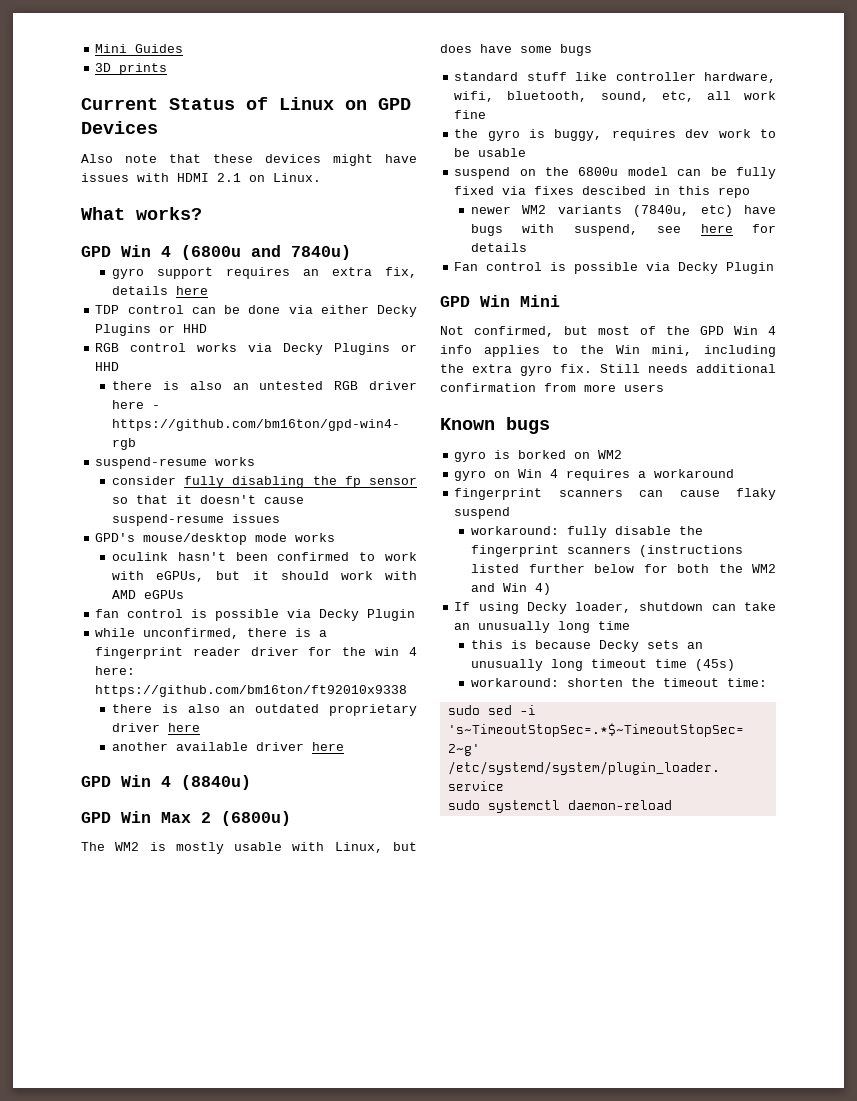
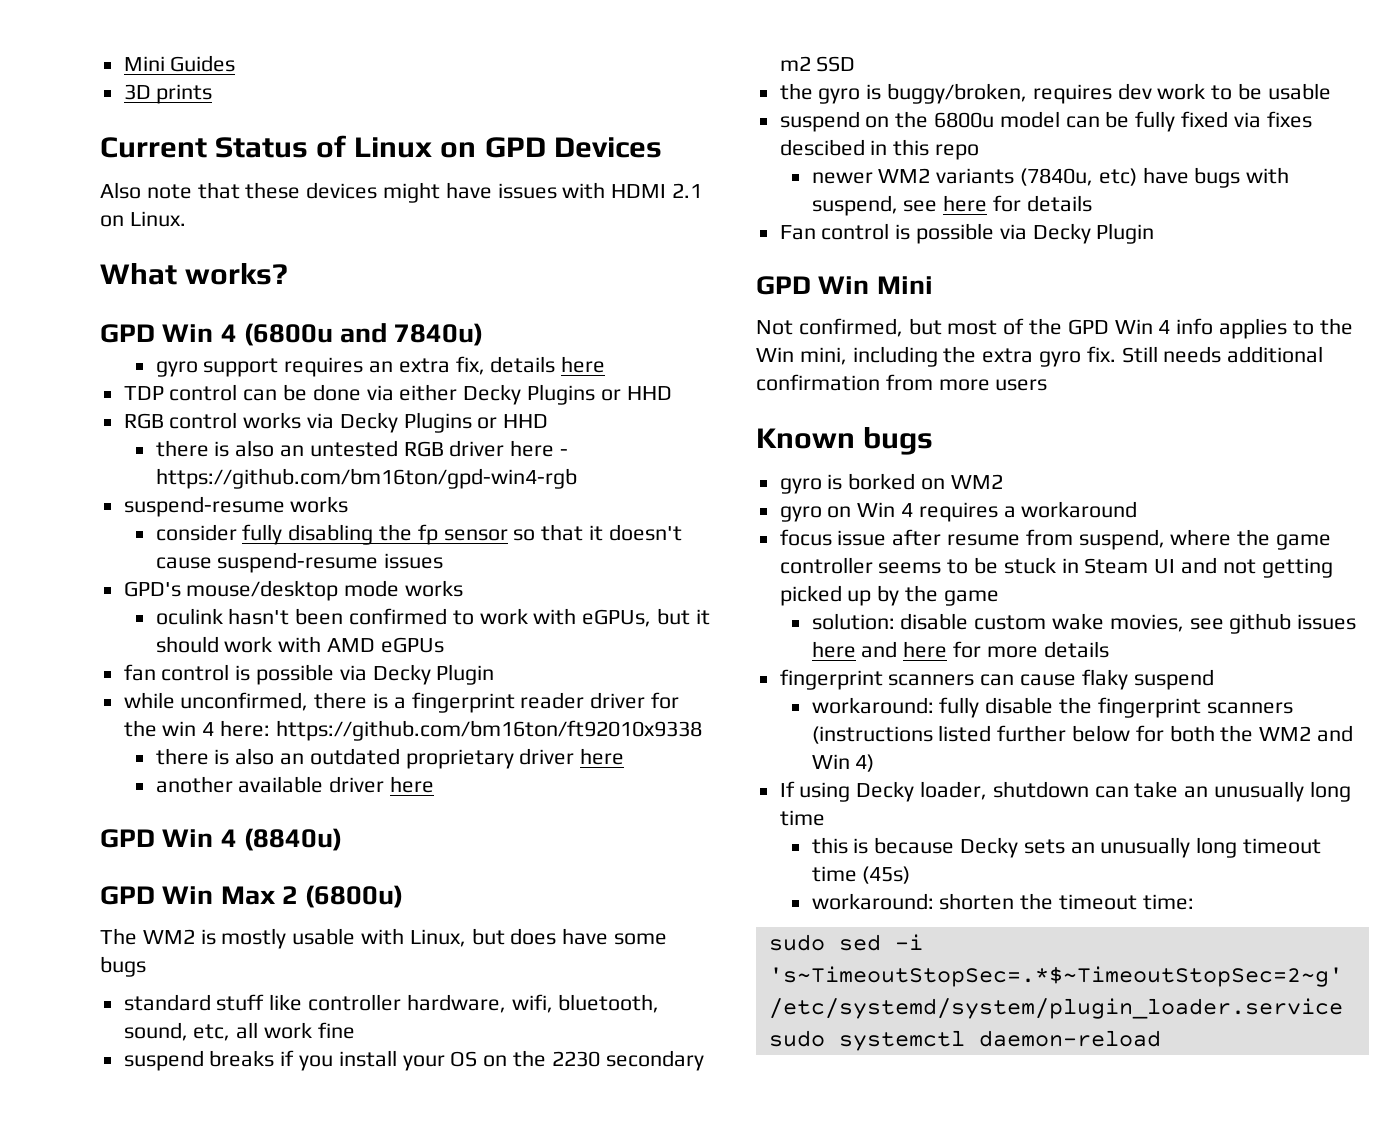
(487, 114) none -> [123,1050,704,1071] [779,56,856,72] // suspend breaks if you install your OS on the 2230 secondary m2 SSD
[554,129,603,141] buggy, -> [887,83,1028,104] buggy/broken,
(735, 473) none -> [779,529,1332,550] [779,557,1333,578] [779,585,999,606] [811,613,1357,634] [811,641,1109,658] // focus issue after resume from suspend, where the game controller seems to be stuck in Steam UI and not getting picked up by the game // solution: disable custom wake movies, see github issues here and here for more details

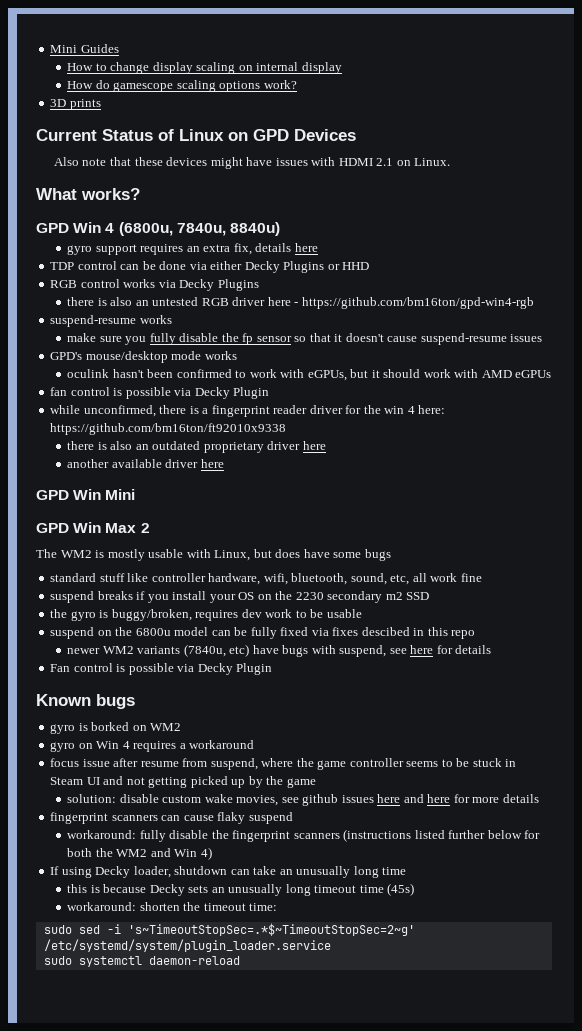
(236, 63) none -> [67,62,342,74] [67,80,297,92] // How to change display scaling on internal display // How do gamescope scaling options work?
[243,323,484,346] (6800u and 7840u) -> [118,222,280,236] (6800u, 7840u, 8840u)
[477,414,549,429] or HHD -> (259, 285) none
[155,524,374,545] consider fully disabling -> [67,333,219,345] make sure you fully disable
[220,828,342,851] 4 (8840u) -> [105,489,136,500] Mini
[305,885,404,908] (6800u) -> (150, 528) none
[756,276,933,295] [756,318,1353,339] [756,346,1324,367] [756,374,1048,391] // GPD Win Mini // Not confirmed, but most of the GPD Win 4 info applies to the Win mini, including the extra gyro fix. Still needs additional confirmation from more users -> (273, 669) none

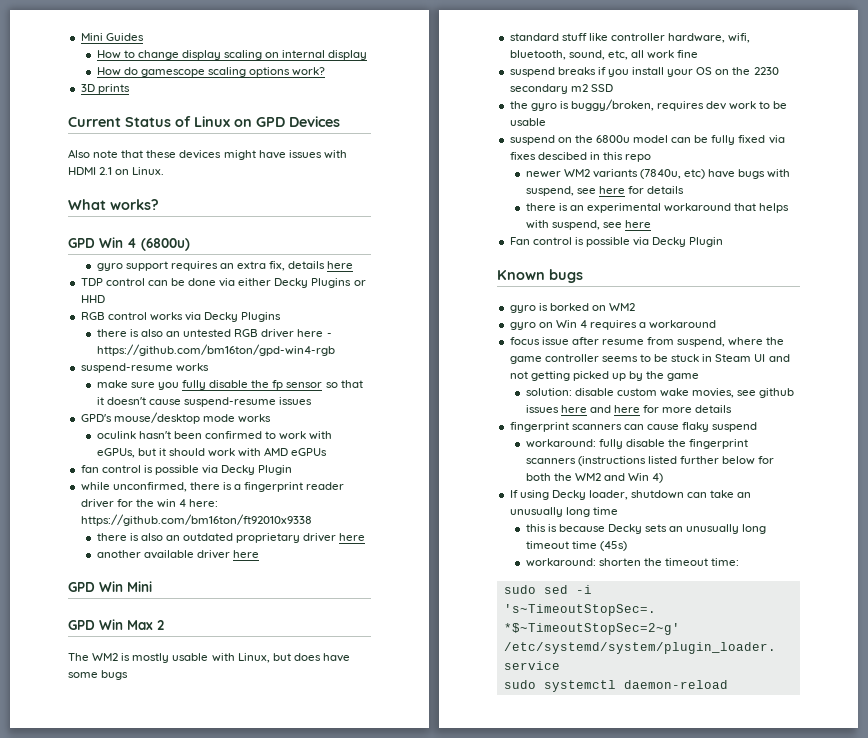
[118,222,280,236] (6800u, 7840u, 8840u) -> [141,238,190,251] (6800u)
(492, 649) none -> [525,203,790,213] [525,220,652,230] // there is an experimental workaround that helps with suspend, see here

